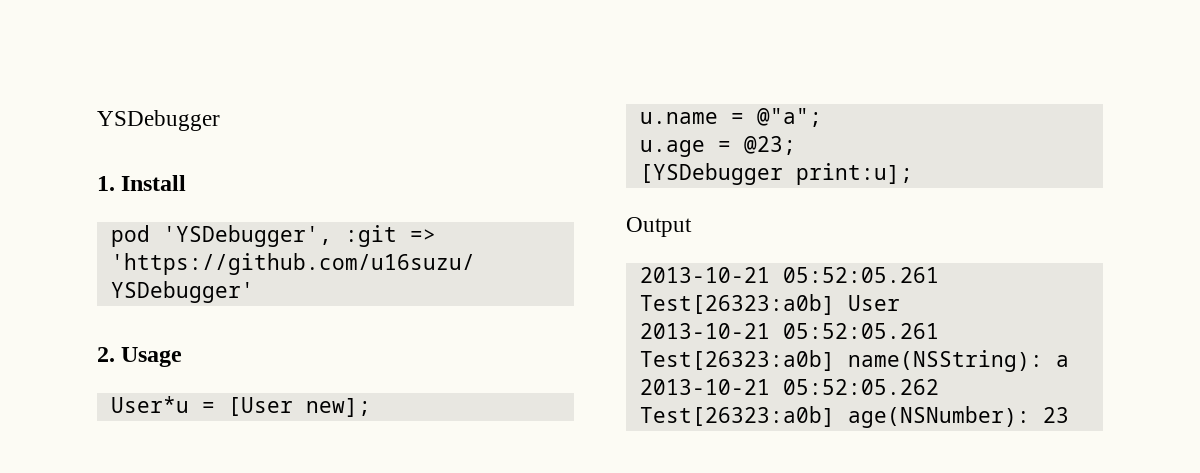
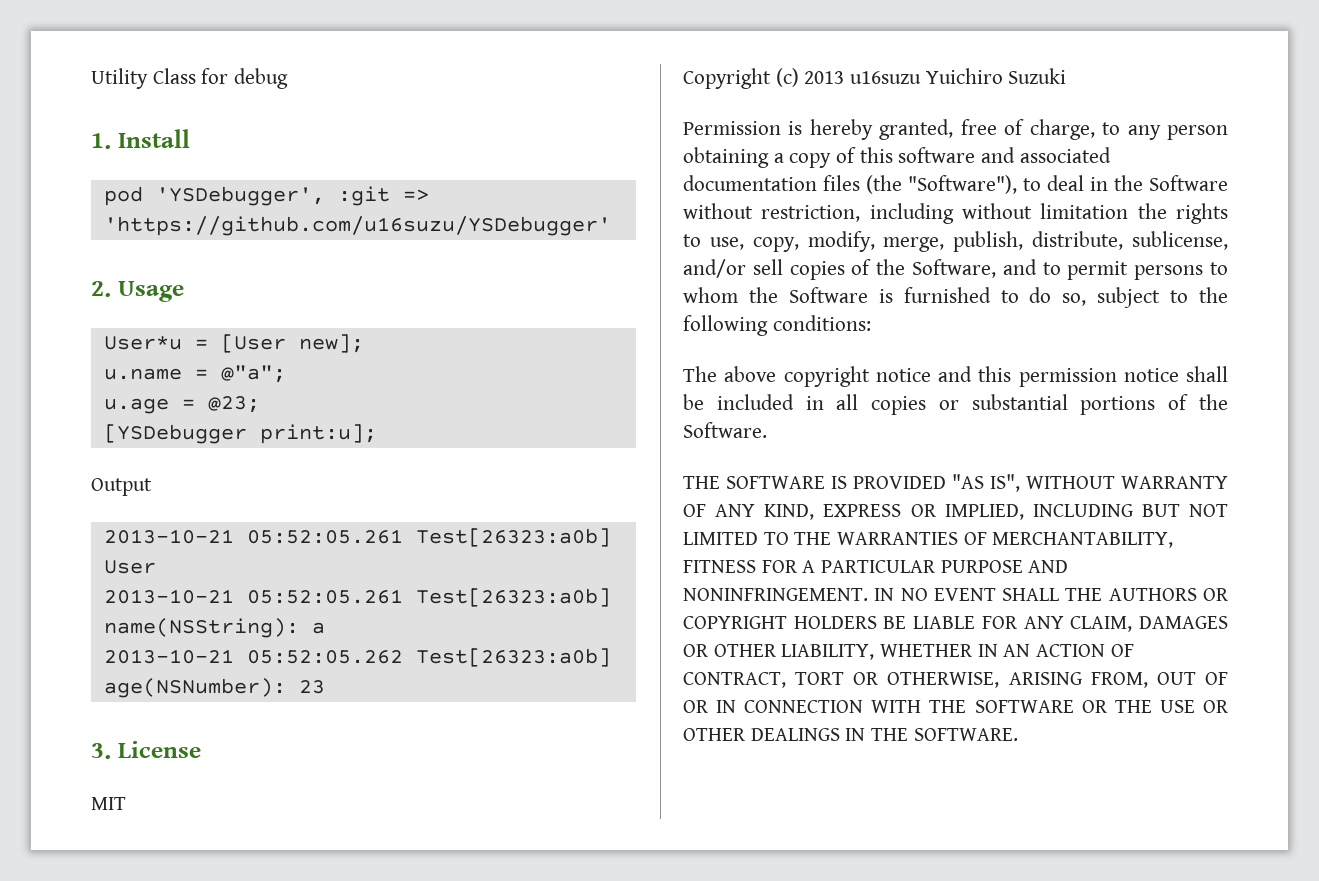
[97,110,220,131] YSDebugger -> [91,68,289,89] Utility Class for debug
(1069, 415) none -> [91,741,201,759] [91,797,126,810] [683,68,1067,89] [683,119,1228,140] [683,147,1111,168] [683,175,1228,194] [683,203,1228,224] [683,231,1228,252] [683,259,1228,280] [683,287,1228,308] [683,315,871,336] [683,366,1228,387] [683,394,1228,415] [683,422,767,438] [683,474,1228,492] [683,504,1228,520] [683,532,1174,548] [683,560,1069,573] [683,588,1229,601] [683,616,1228,632] [683,644,1134,660] [683,672,1228,688] [683,700,1229,713] [683,728,1018,741] // 3. License // MIT // Copyright (c) 2013 u16suzu Yuichiro Suzuki // Permission is hereby granted, free of charge, to any person obtaining a copy of this software and associated documentation files (the "Software"), to deal in the Software without restriction, including without limitation the rights to use, copy, modify, merge, publish, distribute, sublicense, and/or sell copies of the Software, and to permit persons to whom the Software is furnished to do so, subject to the following conditions: // The above copyright notice and this permission notice shall be included in all copies or substantial portions of the Software. // THE SOFTWARE IS PROVIDED "AS IS", WITHOUT WARRANTY OF ANY KIND, EXPRESS OR IMPLIED, INCLUDING BUT NOT LIMITED TO THE WARRANTIES OF MERCHANTABILITY, FITNESS FOR A PARTICULAR PURPOSE AND NONINFRINGEMENT. IN NO EVENT SHALL THE AUTHORS OR COPYRIGHT HOLDERS BE LIABLE FOR ANY CLAIM, DAMAGES OR OTHER LIABILITY, WHETHER IN AN ACTION OF CONTRACT, TORT OR OTHERWISE, ARISING FROM, OUT OF OR IN CONNECTION WITH THE SOFTWARE OR THE USE OR OTHER DEALINGS IN THE SOFTWARE.

